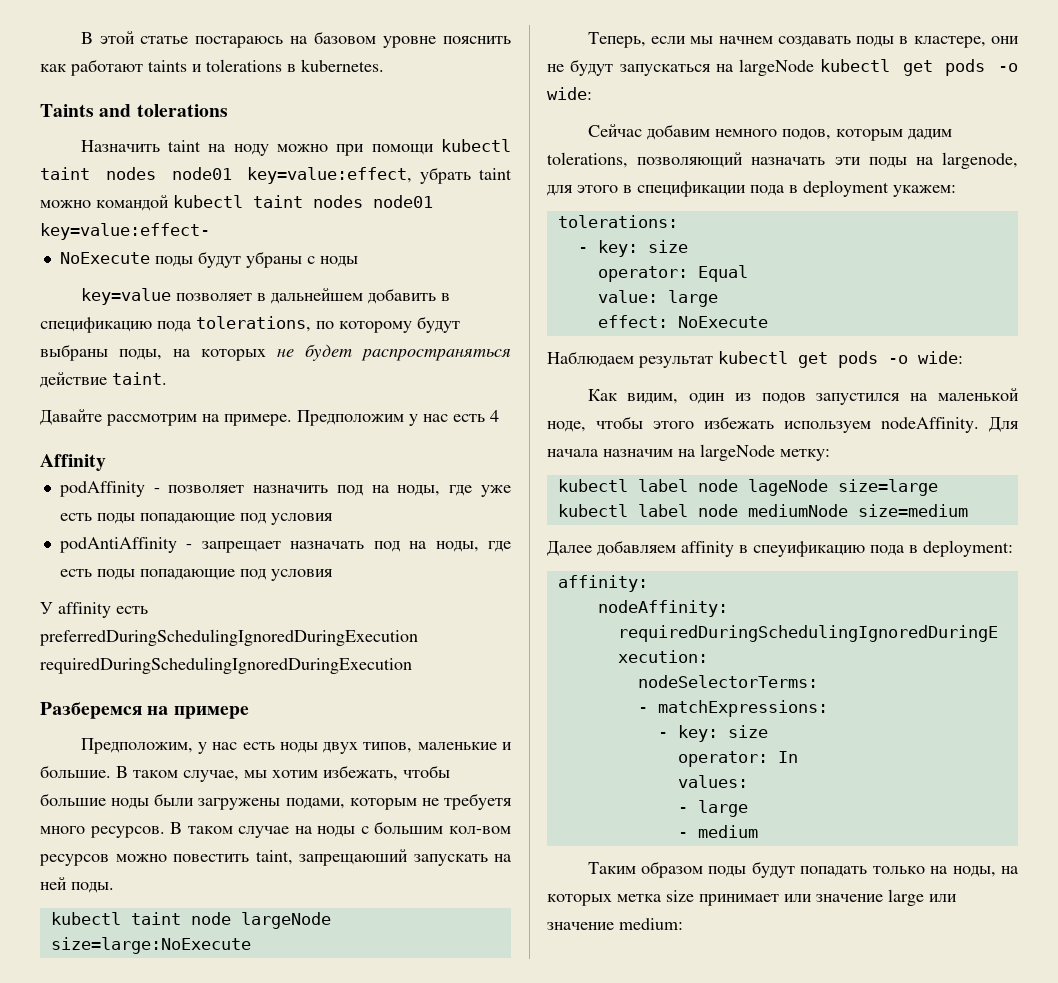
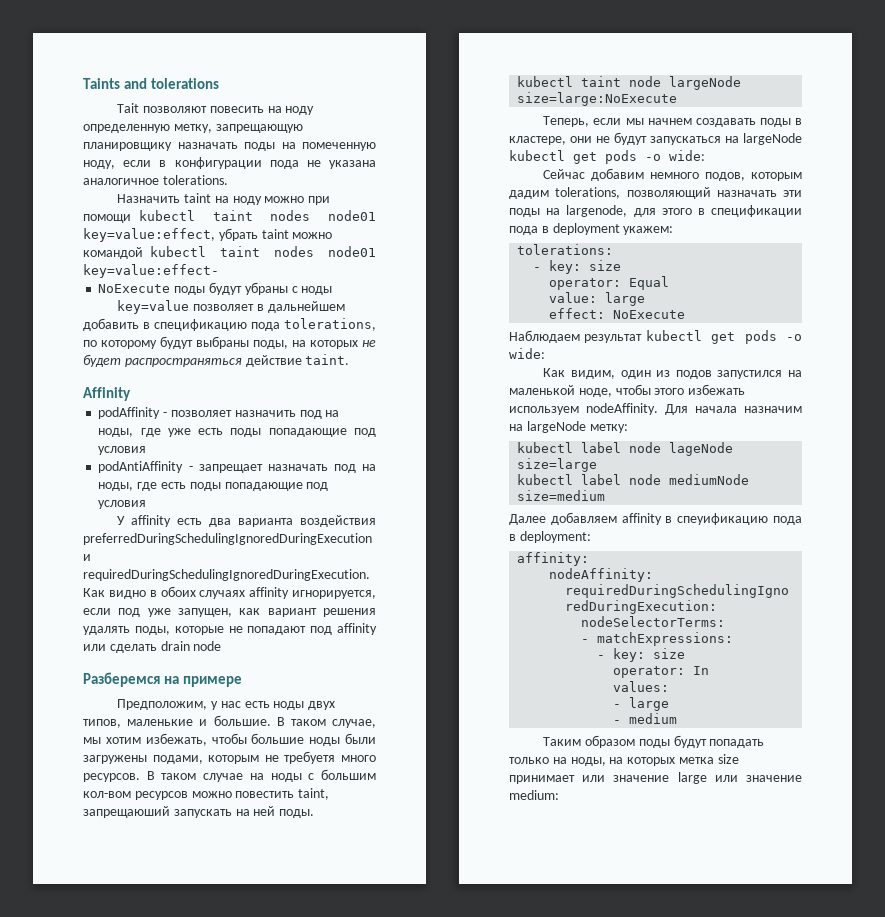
[80,31,512,48] [40,59,384,76] [40,104,228,117] В этой статье постараюсь на базовом уровне пояснить как работают taints и tolerations в kubernetes. // Taints and tolerations -> [83,78,219,89] [117,103,315,115] [83,124,303,133] [83,142,376,151] [83,157,376,169] [83,175,228,185] Taints and tolerations // Tait позволяют повесить на ноду определенную метку, запрещающую планировщику назначать поды на помеченную ноду, если в конфигурации пода не указана аналогичное tolerations.
[40,409,499,426] // Давайте рассмотрим на примере. Предположим у нас есть 4 -> (350, 359) none
[40,629,418,646] [40,657,412,674] preferredDuringSchedulingIgnoredDuringExecution requiredDuringSchedulingIgnoredDuringExecution -> [209,515,376,527] [83,533,372,545] [83,554,91,561] [83,569,370,581] [83,586,376,599] [83,608,376,617] [83,623,377,635] [83,641,222,653] два варианта воздействия preferredDuringSchedulingIgnoredDuringExecution и requiredDuringSchedulingIgnoredDuringExecution. Как видно в обоих случаях affinity игнорируется, если под уже запущен, как вариант решения удалять поды, которые не попадают под affinity или сделать drain node

